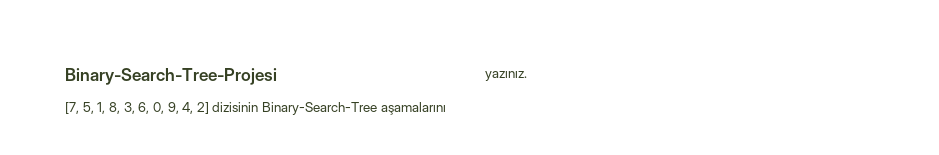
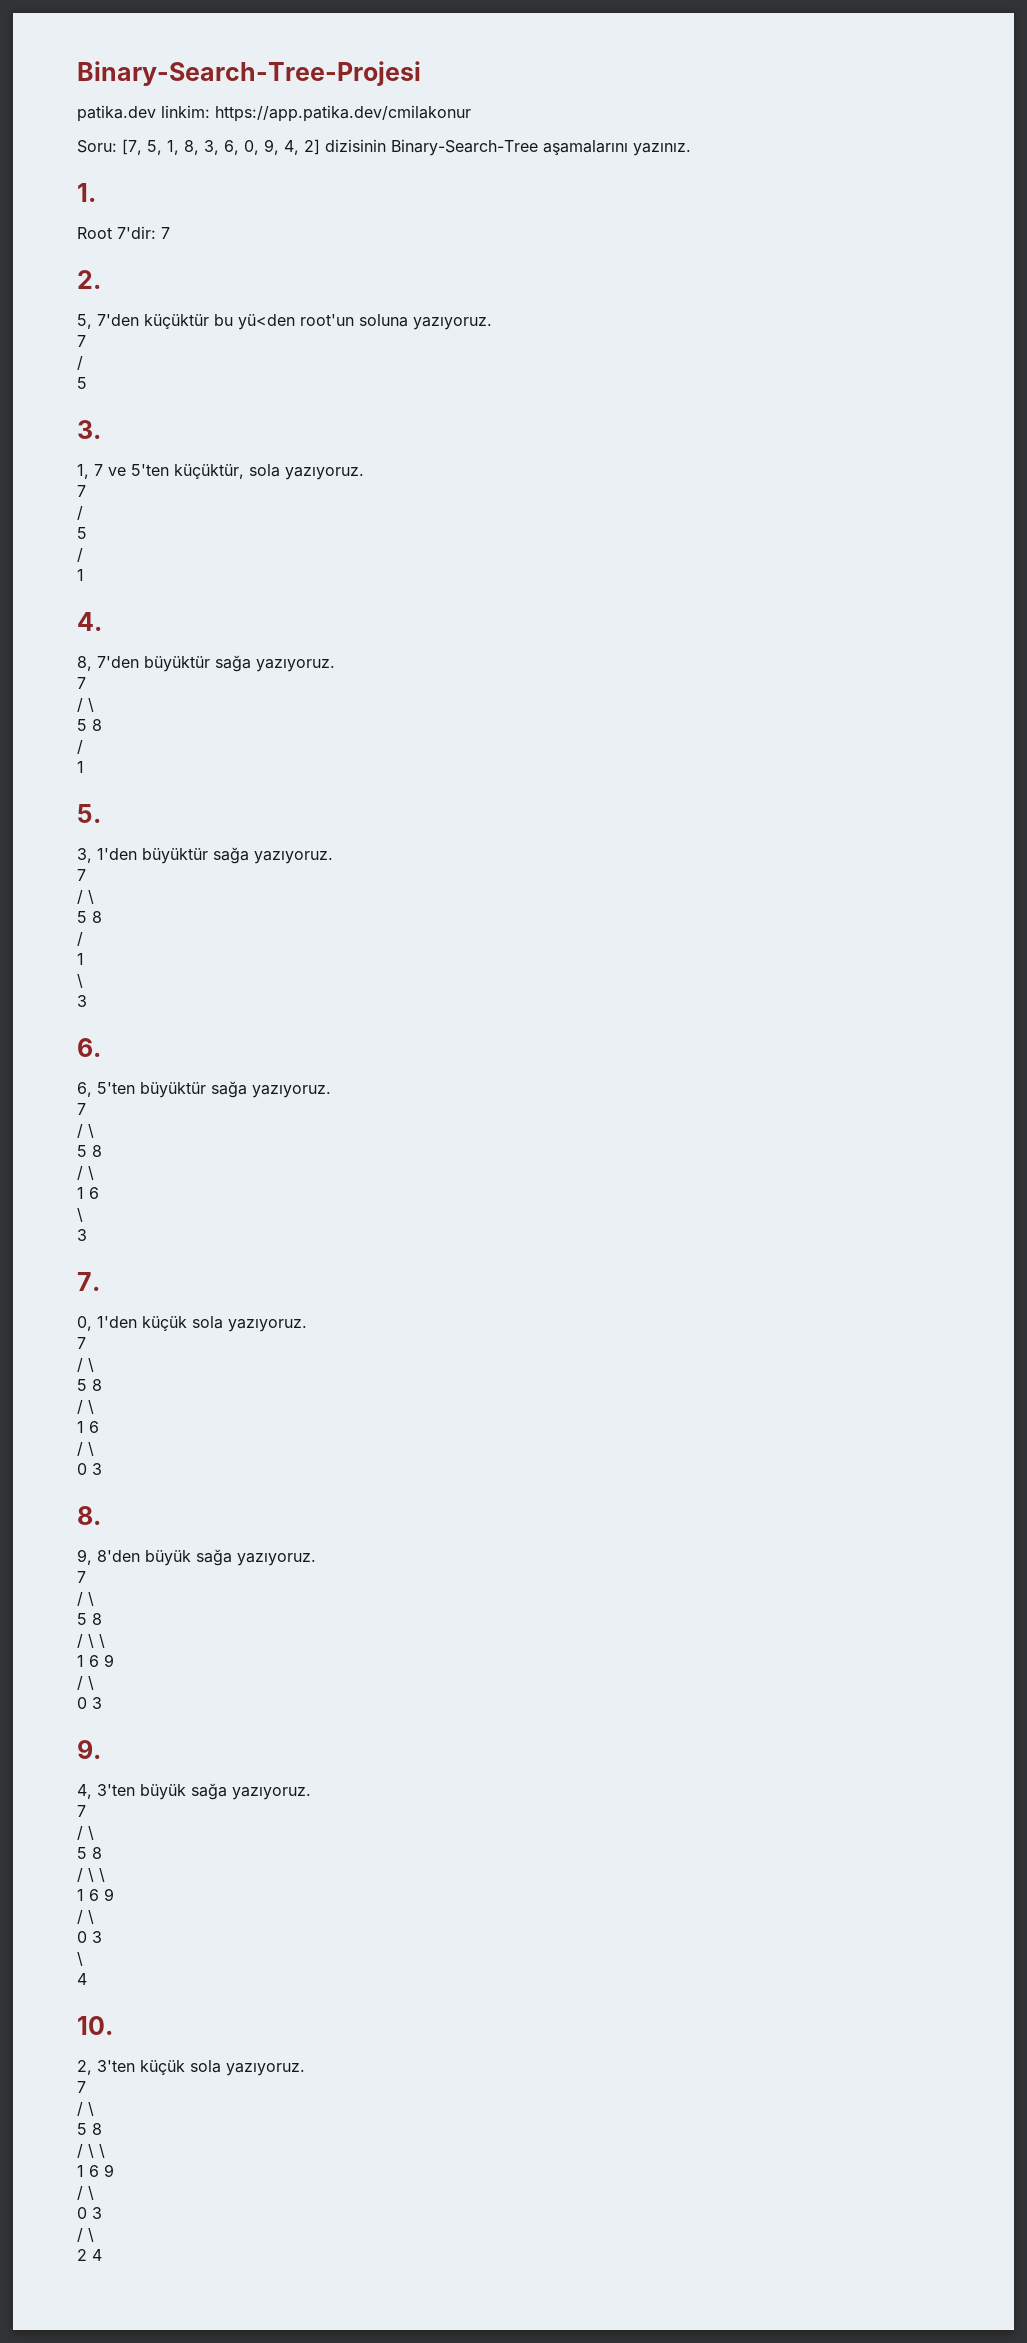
(277, 76) none -> [77,105,471,122] [77,140,117,153] patika.dev linkim: https://app.patika.dev/cmilakonur // Soru:
(527, 76) none -> [77,183,96,202] [77,226,170,239] [77,270,101,289] [77,314,492,330] [77,335,86,347] [77,356,83,370] [77,377,87,389] [77,420,101,439] [77,464,364,480] [77,485,86,497] [77,506,83,520] [77,527,87,539] [77,548,83,562] [77,569,84,581] [77,612,102,631] [77,655,335,672] [77,677,86,689] [77,698,94,712] [77,719,102,731] [77,740,83,754] [77,761,84,773] [77,804,101,823] [77,847,333,864] [77,869,86,881] [77,890,94,904] [77,911,102,923] [77,932,83,946] [77,953,84,965] [77,974,83,988] [77,995,87,1007] [77,1038,101,1057] [77,1081,331,1098] [77,1103,86,1115] [77,1124,94,1138] [77,1145,102,1157] [77,1166,94,1180] [77,1187,99,1199] [77,1208,83,1222] [77,1229,87,1241] [77,1272,100,1291] [77,1316,307,1332] [77,1337,86,1349] [77,1358,94,1372] [77,1379,102,1391] [77,1400,94,1414] [77,1421,99,1433] [77,1442,94,1456] [77,1463,102,1475] [77,1506,101,1525] [77,1549,316,1566] [77,1571,86,1583] [77,1592,94,1606] [77,1613,102,1625] [77,1634,105,1648] [77,1654,114,1667] [77,1676,94,1690] [77,1697,102,1709] [77,1739,101,1759] [77,1783,311,1800] [77,1805,86,1817] [77,1826,94,1840] [77,1847,102,1859] [77,1868,105,1882] [77,1888,114,1901] [77,1910,94,1924] [77,1931,102,1943] [77,1952,83,1966] [77,1973,87,1985] [77,2016,113,2035] [77,2060,305,2076] [77,2081,86,2093] [77,2102,94,2116] [77,2123,102,2135] [77,2144,105,2158] [77,2164,114,2177] [77,2186,94,2200] [77,2207,102,2219] [77,2228,94,2242] [77,2249,102,2261] // 1. // Root 7'dir: 7 // 2. // 5, 7'den küçüktür bu yü<den root'un soluna yazıyoruz. // 7 // / // 5 // 3. // 1, 7 ve 5'ten küçüktür, sola yazıyoruz. // 7 // / // 5 // / // 1 // 4. // 8, 7'den büyüktür sağa yazıyoruz. // 7 // / \ // 5 8 // / // 1 // 5. // 3, 1'den büyüktür sağa yazıyoruz. // 7 // / \ // 5 8 // / // 1 // \ // 3 // 6. // 6, 5'ten büyüktür sağa yazıyoruz. // 7 // / \ // 5 8 // / \ // 1 6 // \ // 3 // 7. // 0, 1'den küçük sola yazıyoruz. // 7 // / \ // 5 8 // / \ // 1 6 // / \ // 0 3 // 8. // 9, 8'den büyük sağa yazıyoruz. // 7 // / \ // 5 8 // / \ \ // 1 6 9 // / \ // 0 3 // 9. // 4, 3'ten büyük sağa yazıyoruz. // 7 // / \ // 5 8 // / \ \ // 1 6 9 // / \ // 0 3 // \ // 4 // 10. // 2, 3'ten küçük sola yazıyoruz. // 7 // / \ // 5 8 // / \ \ // 1 6 9 // / \ // 0 3 // / \ // 2 4

